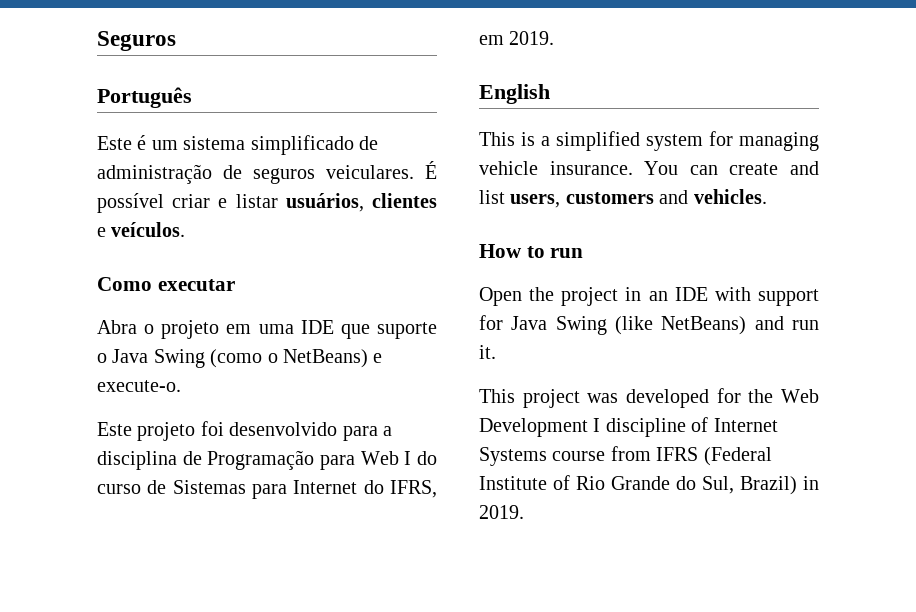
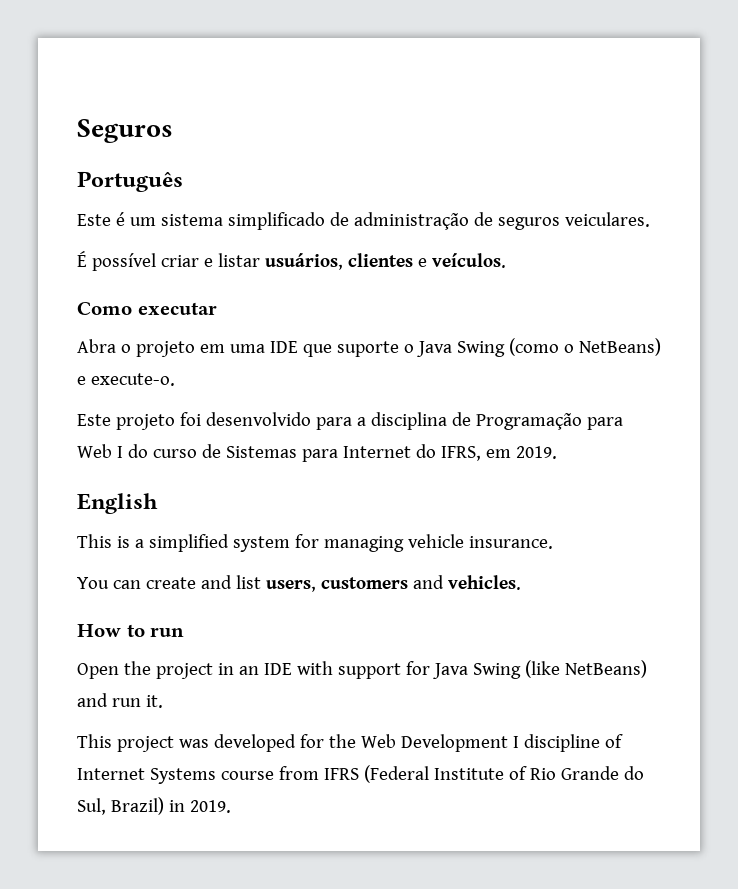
(414, 172) none -> (650, 219) //
(633, 168) none -> (553, 542) //

